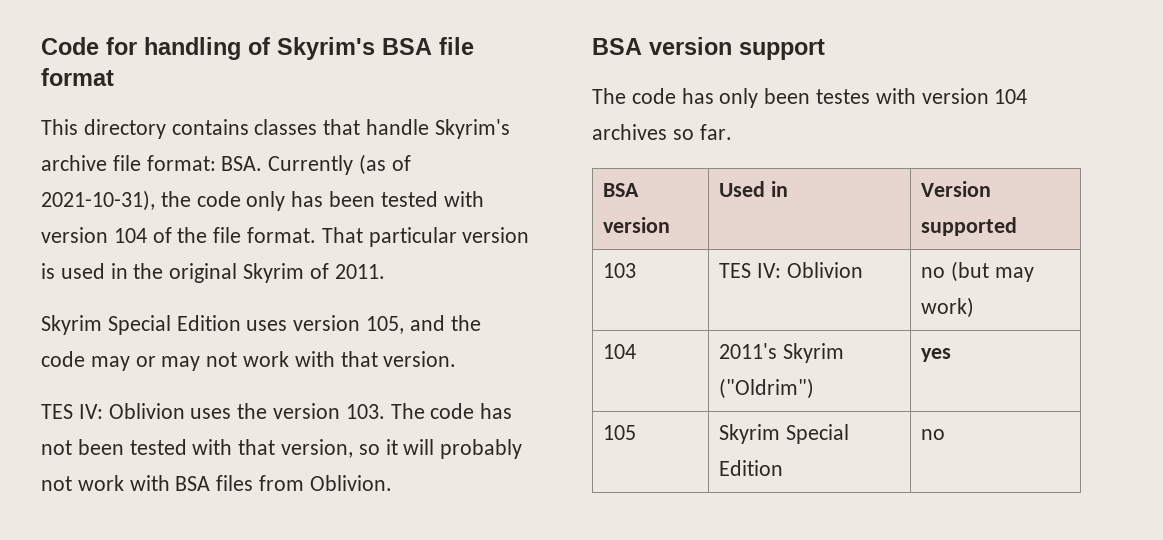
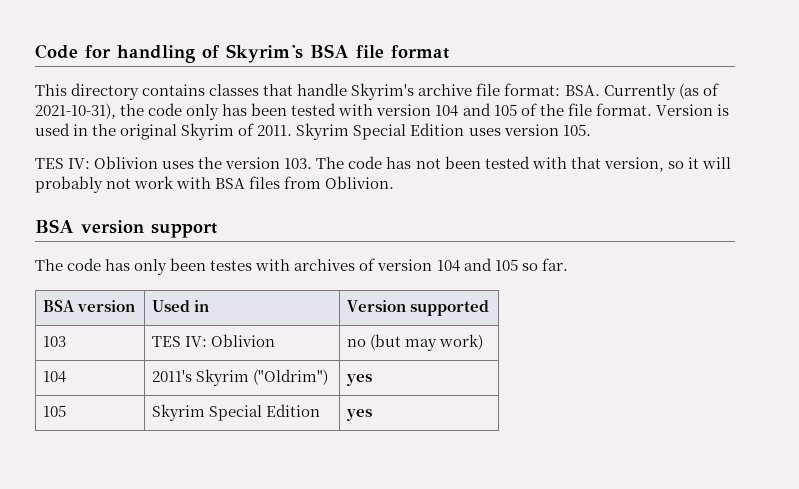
(147, 235) none -> [462,103,517,116] and 105
[321,227,530,247] That particular version -> [655,104,713,116] Version
(385, 271) // -> (293, 130) none
[366,315,481,334] [41,351,457,371] 105, and the code may or may not work with that version. -> [562,124,591,136] 105.
[921,88,1028,104] [592,124,667,140] version 104 archives -> [294,258,518,272] archives of version 104 and 105
[921,429,946,440] no -> [345,409,372,421] yes

